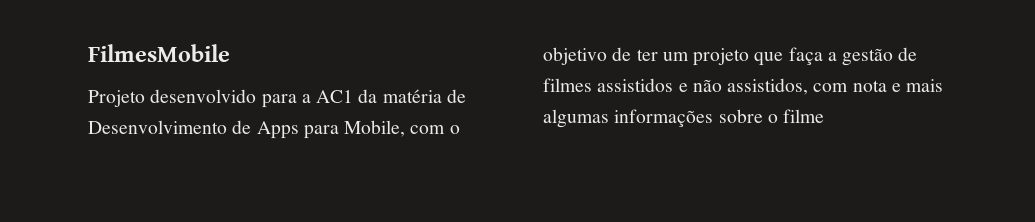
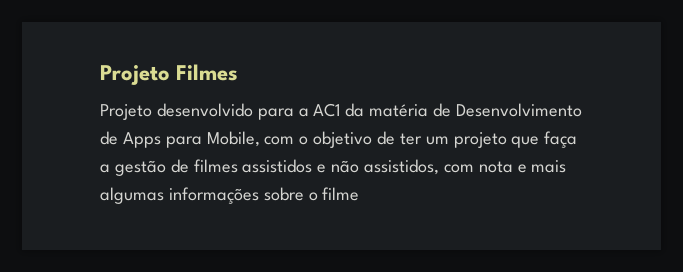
[88,44,230,62] FilmesMobile -> [100,64,239,85] Projeto Filmes

